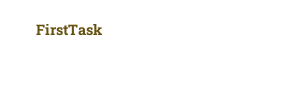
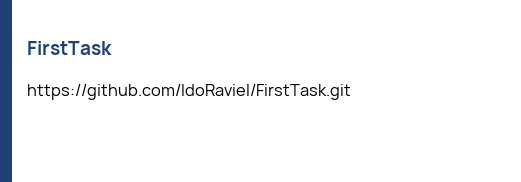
(103, 29) none -> [27,84,351,100] // https://github.com/IdoRaviel/FirstTask.git

